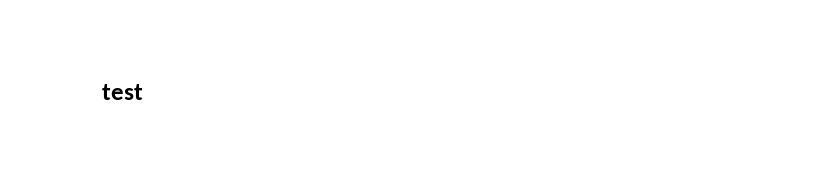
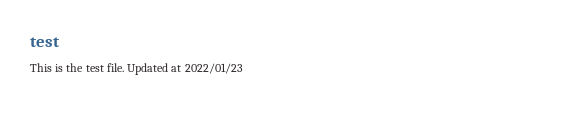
[102,84,143,100] test -> [30,37,60,47] [30,63,243,75] test // This is the test file. Updated at 2022/01/23

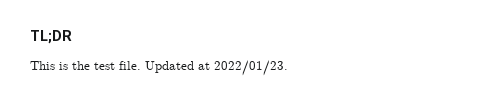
[30,37,60,47] test -> [30,30,72,44] TL;DR
[184,63,243,74] 2022/01/23 -> [214,60,288,76] 2022/01/23.

